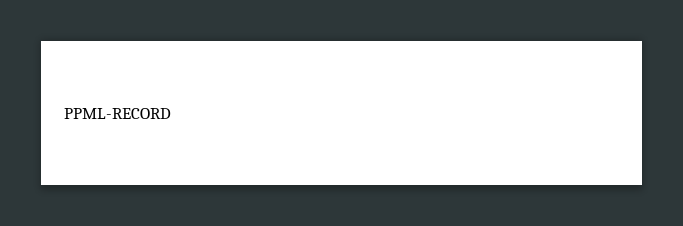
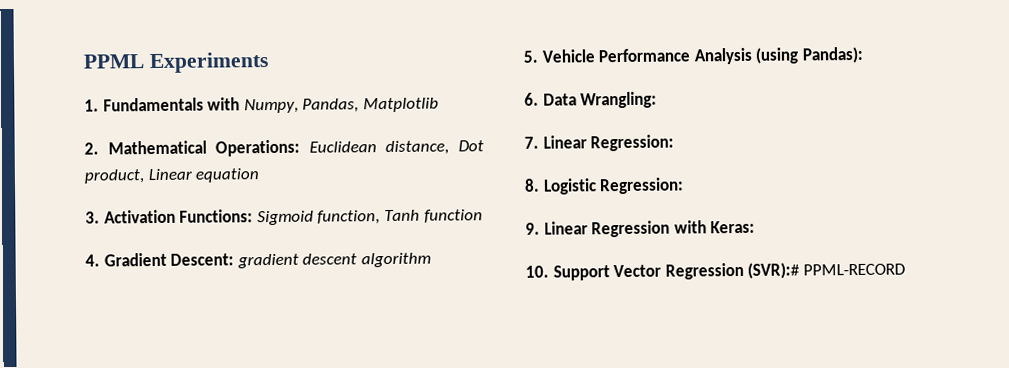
(64, 113) none -> [83,52,269,74] [84,97,439,114] [84,139,484,157] [84,168,260,184] [85,209,483,226] [85,252,431,269] [523,46,863,65] [524,91,658,109] [524,134,675,152] [524,177,685,195] [525,220,756,238] [525,262,801,281] PPML Experiments // 1. Fundamentals with Numpy, Pandas, Matplotlib // 2. Mathematical Operations: Euclidean distance, Dot product, Linear equation // 3. Activation Functions: Sigmoid function, Tanh function // 4. Gradient Descent: gradient descent algorithm // 5. Vehicle Performance Analysis (using Pandas): // 6. Data Wrangling: // 7. Linear Regression: // 8. Logistic Regression: // 9. Linear Regression with Keras: // 10. Support Vector Regression (SVR):#

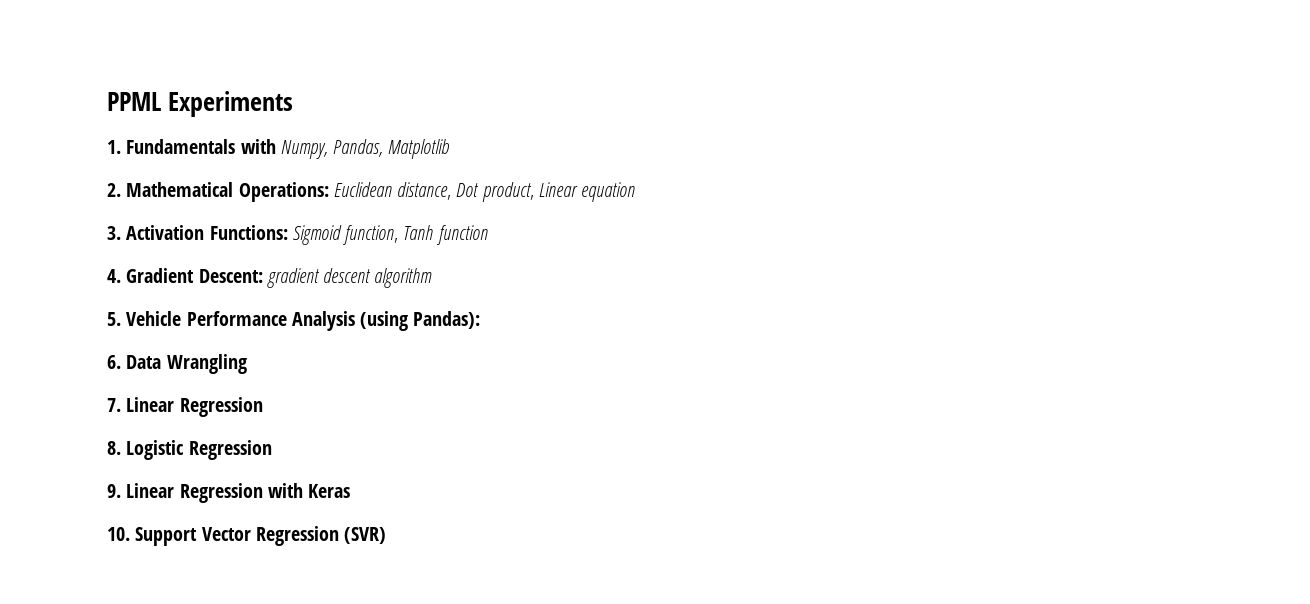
[580,91,658,109] Wrangling: -> [166,354,247,374] Wrangling
[590,134,675,152] Regression: -> [179,397,263,417] Regression
[599,177,685,195] Regression: -> [188,440,272,460] Regression
[710,220,756,234] Keras: -> [308,484,351,498] Keras
[747,262,905,279] (SVR):# PPML-RECORD -> [344,527,387,544] (SVR)

